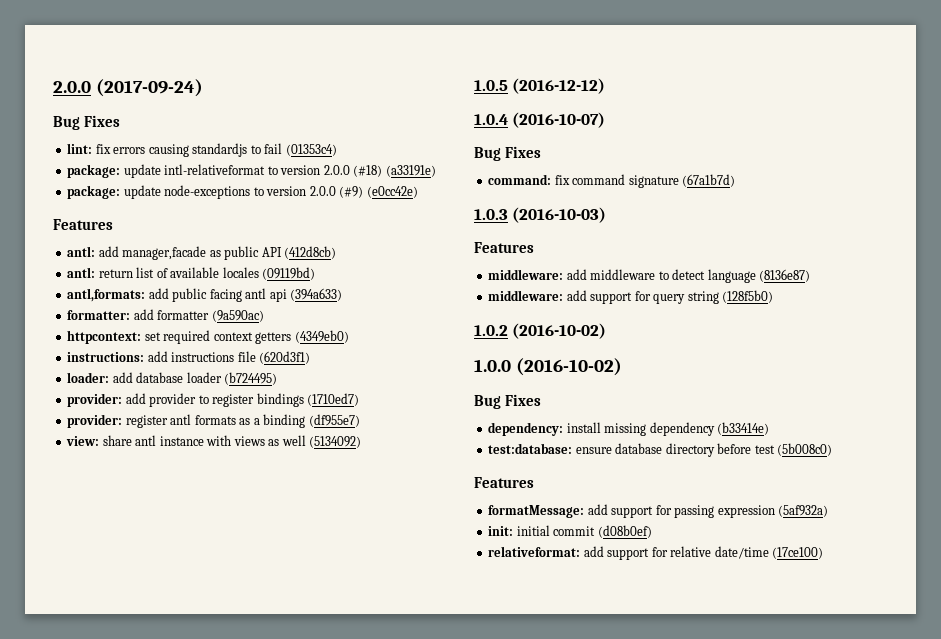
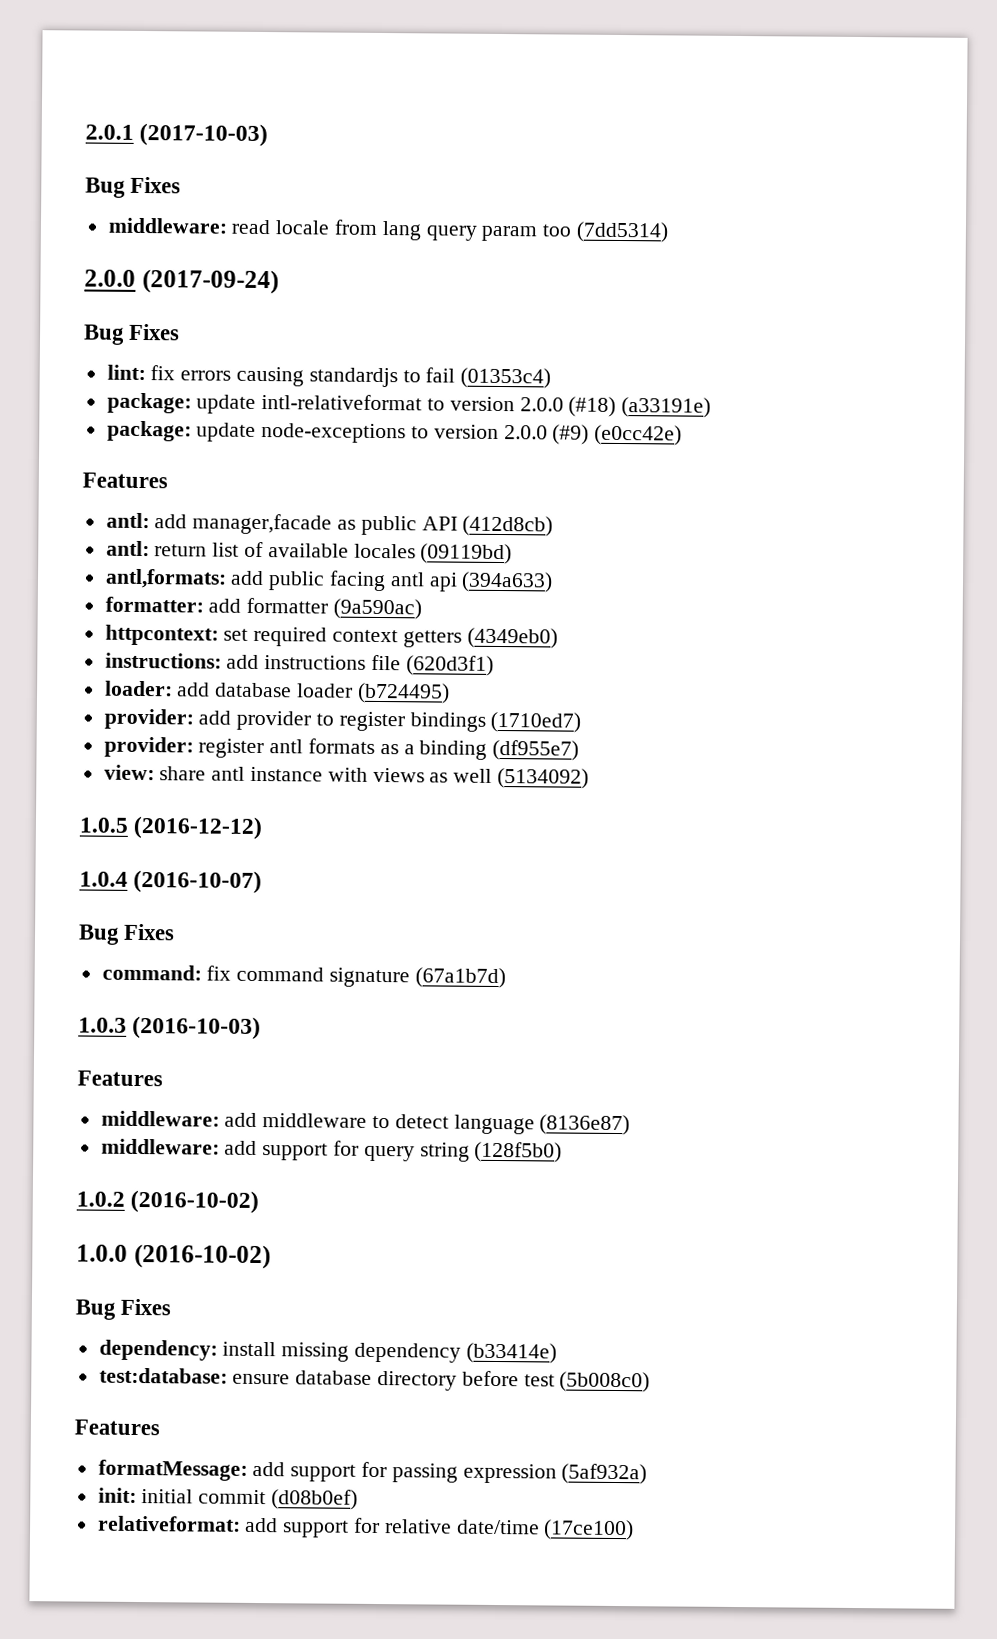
(53, 87) none -> [85,122,269,147] [85,176,182,198] [107,217,670,243] 2.0.1 (2017-10-03) // Bug Fixes // middleware: read locale from lang query param too (7dd5314) //

